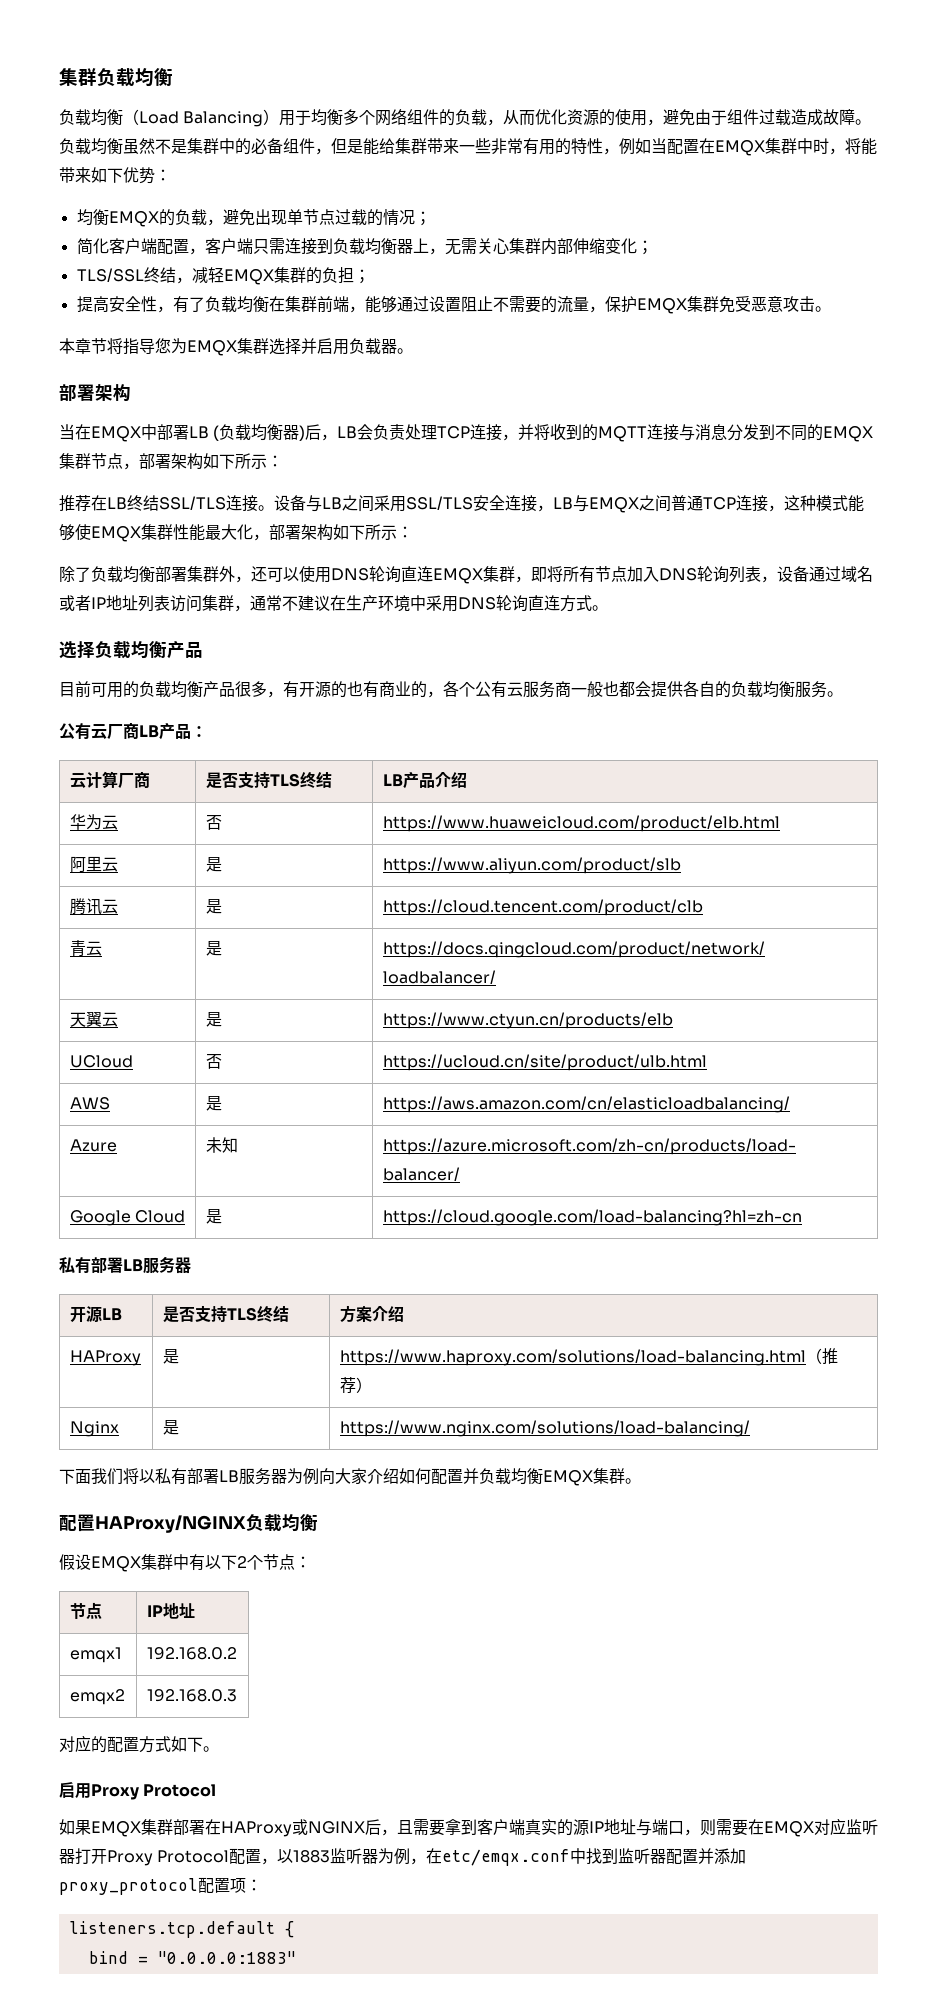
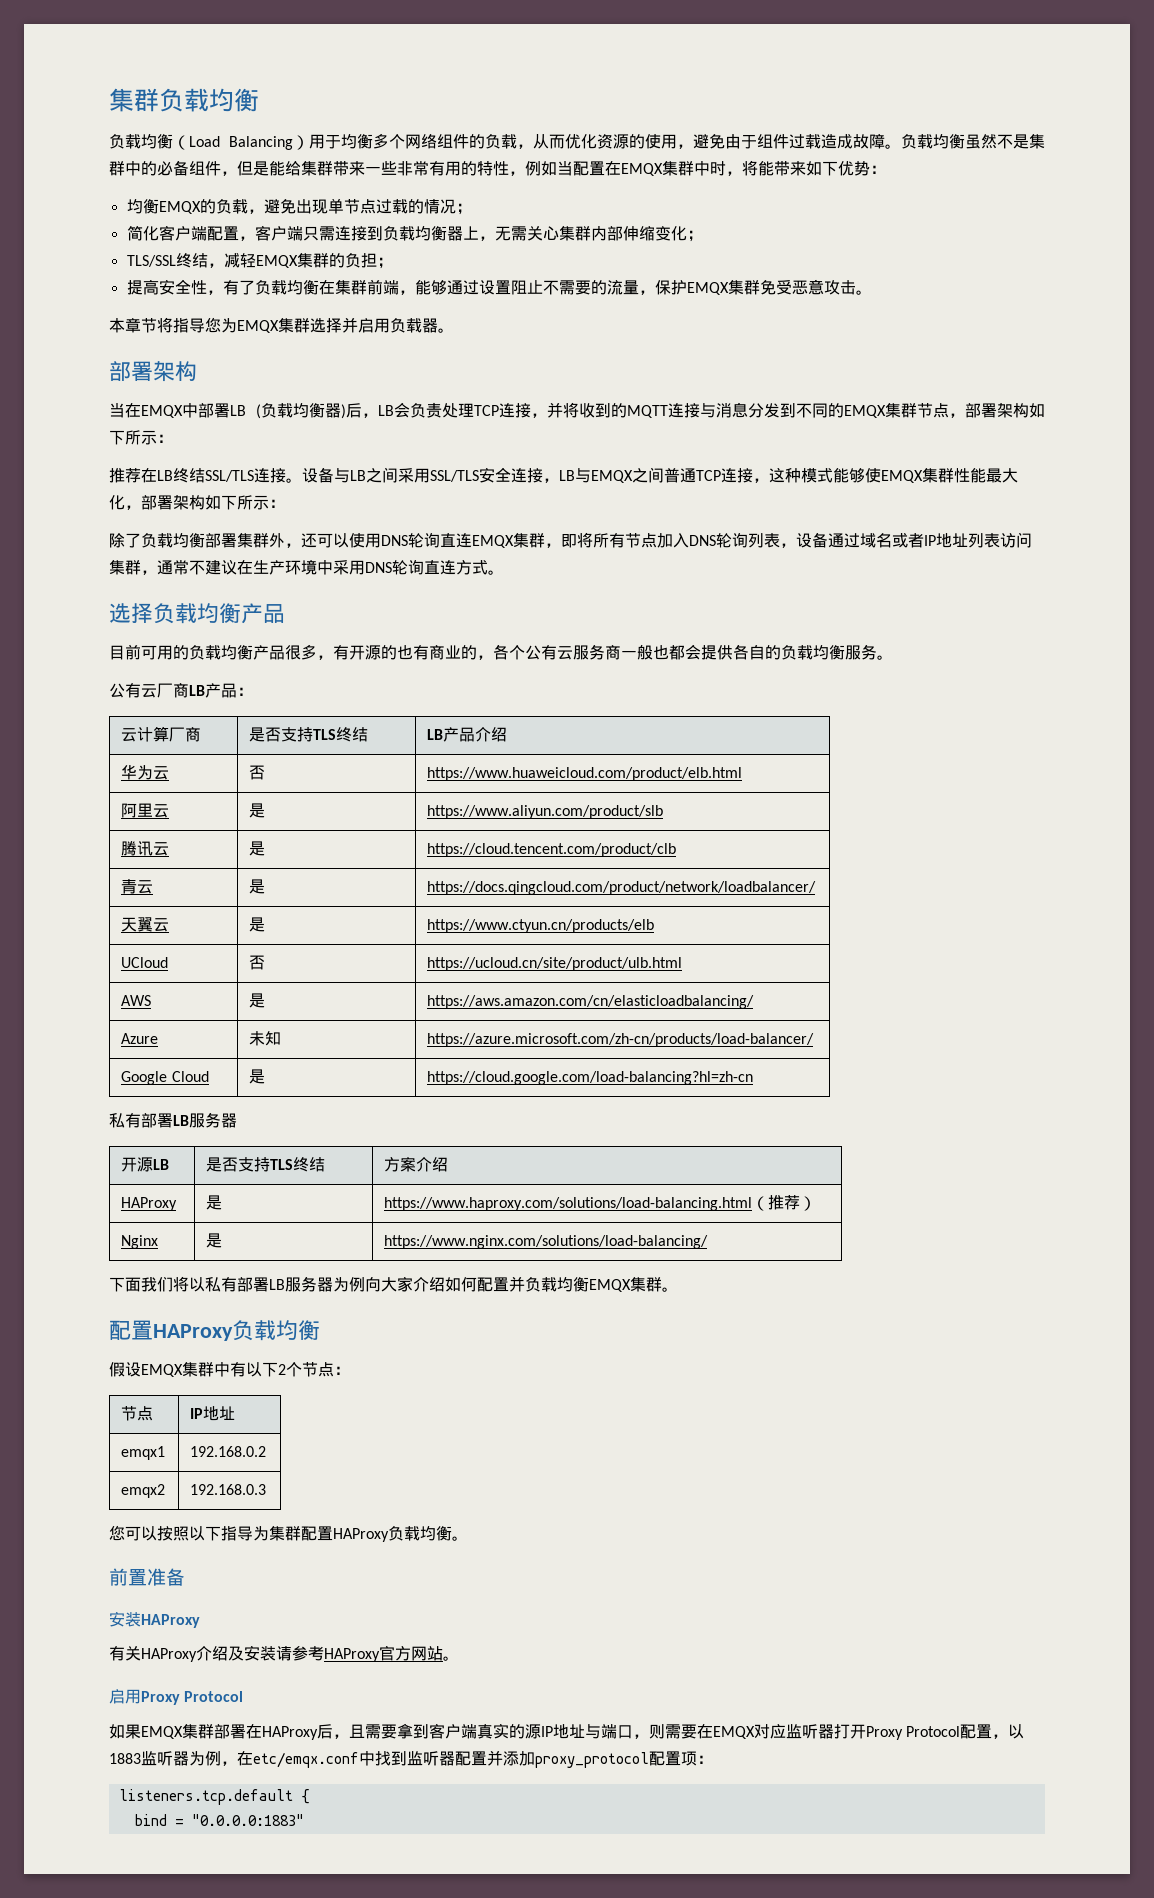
[95,1515,246,1533] HAProxy/NGINX -> [153,1324,233,1341] HAProxy
[59,1735,203,1753] 对应的配置方式如下 -> [109,1525,468,1542] [109,1568,185,1586] [109,1611,200,1628] [109,1645,443,1662] 您可以按照以下指导为集群配置HAProxy负载均衡。 // 前置准备 // 安装HAProxy // 有关HAProxy介绍及安装请参考HAProxy官方网站
[292,1819,365,1835] 或NGINX -> (318, 1733) none

